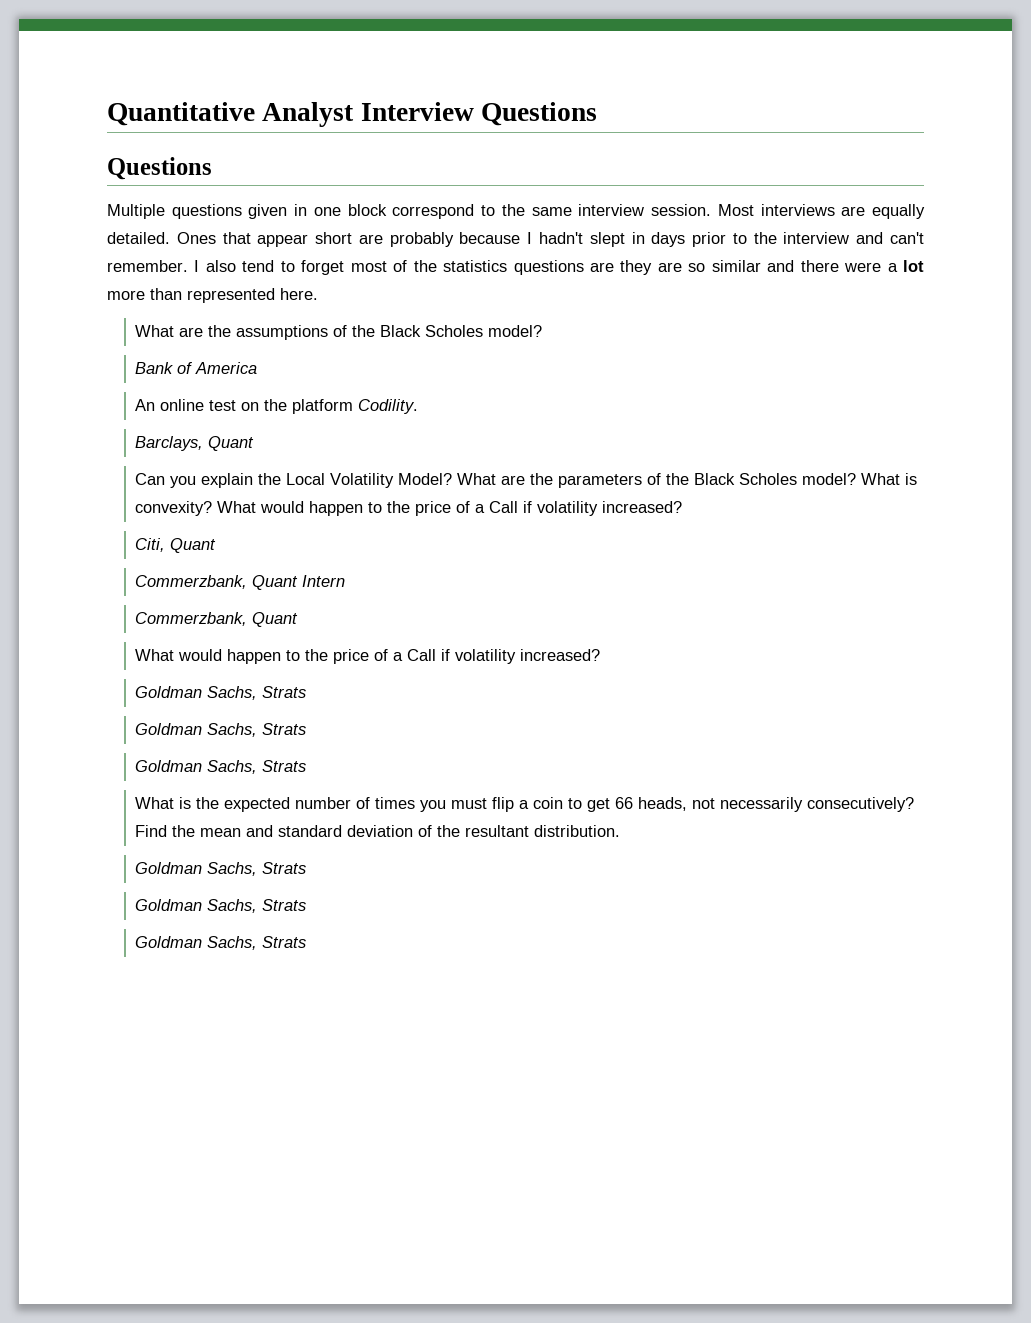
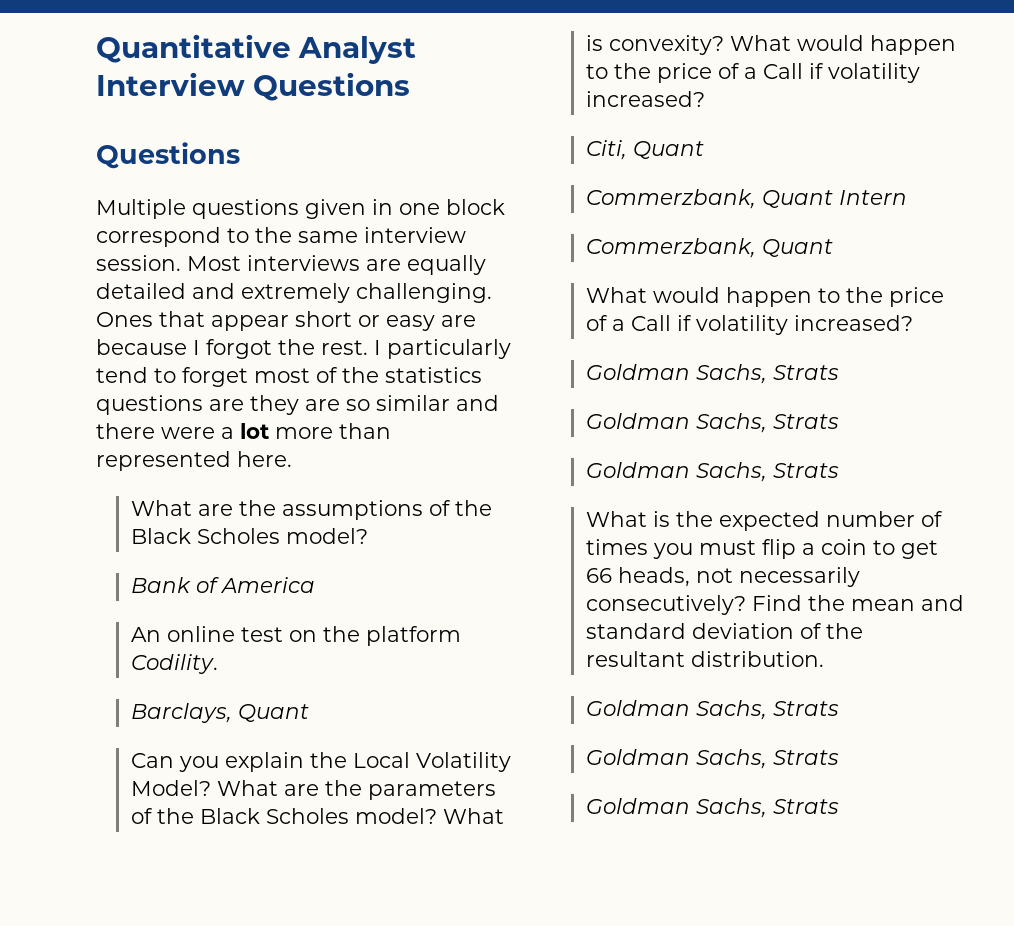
[107,232,925,247] [107,260,236,272] detailed. Ones that appear short are probably because I hadn't slept in days prior to the interview and can't remember. I also -> [96,283,492,303] [96,311,476,331] [96,339,511,359] detailed and extremely challenging. Ones that appear short or easy are because I forgot the rest. I particularly

